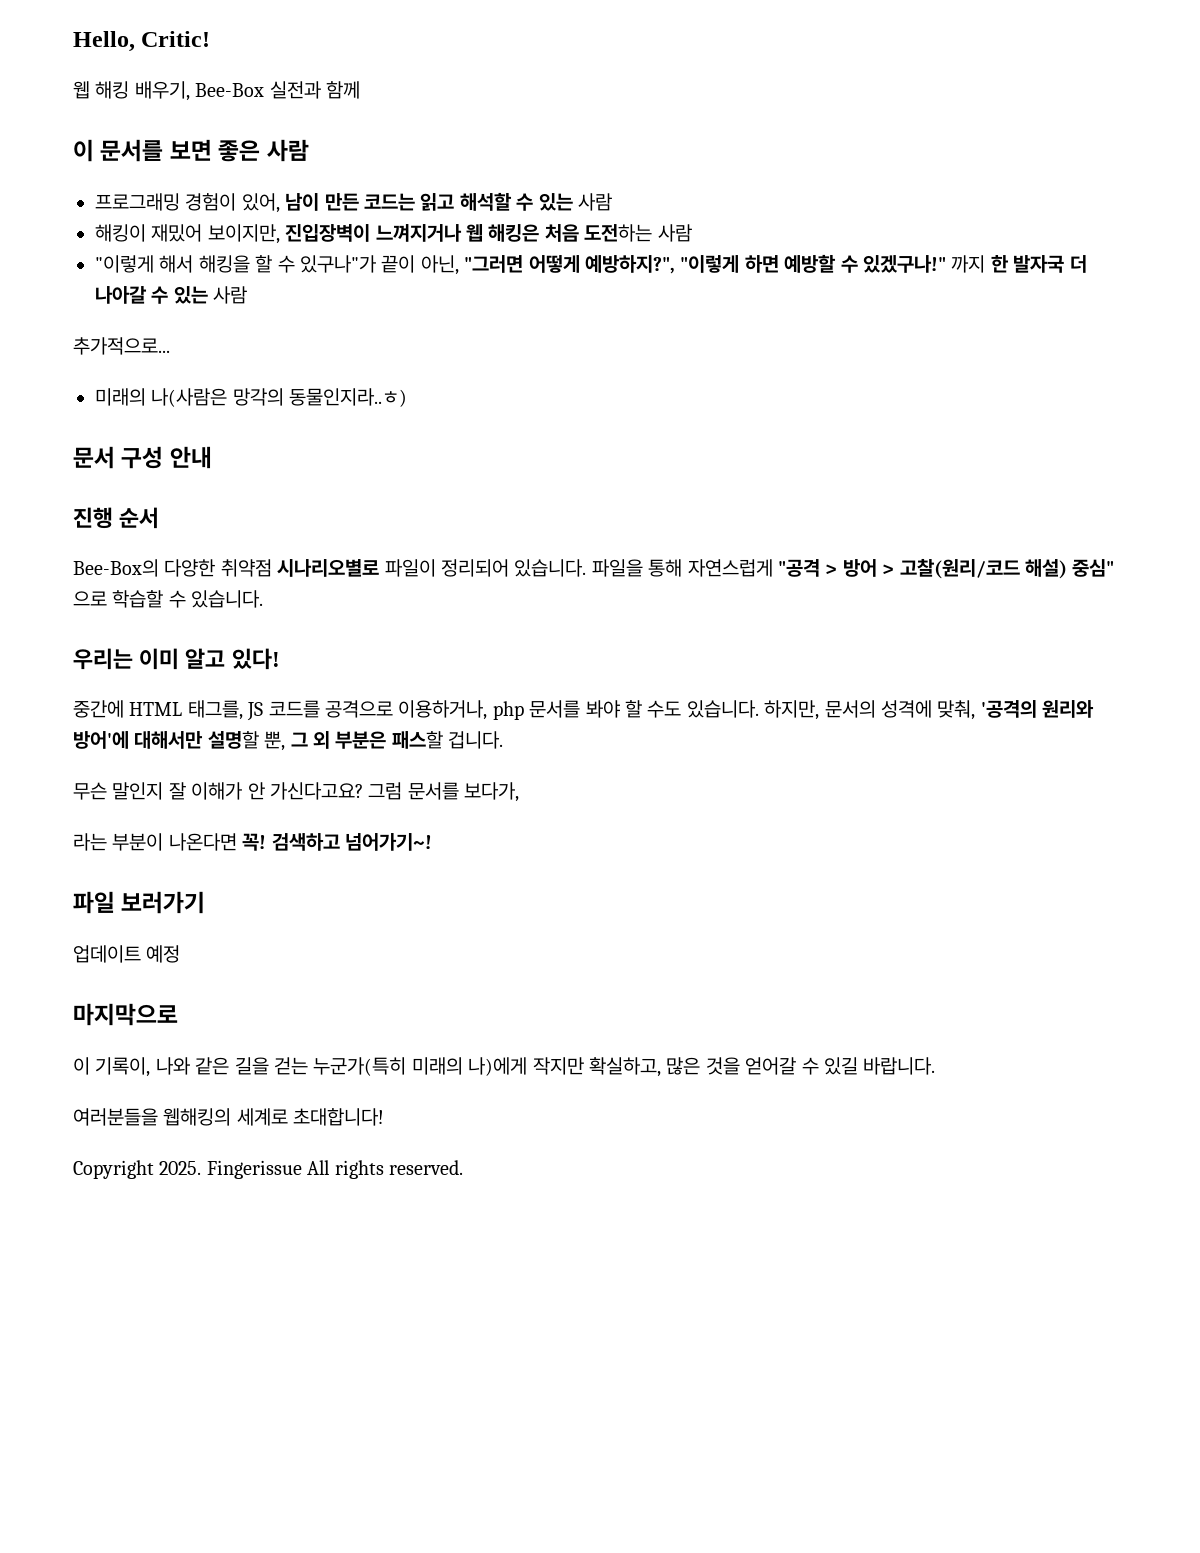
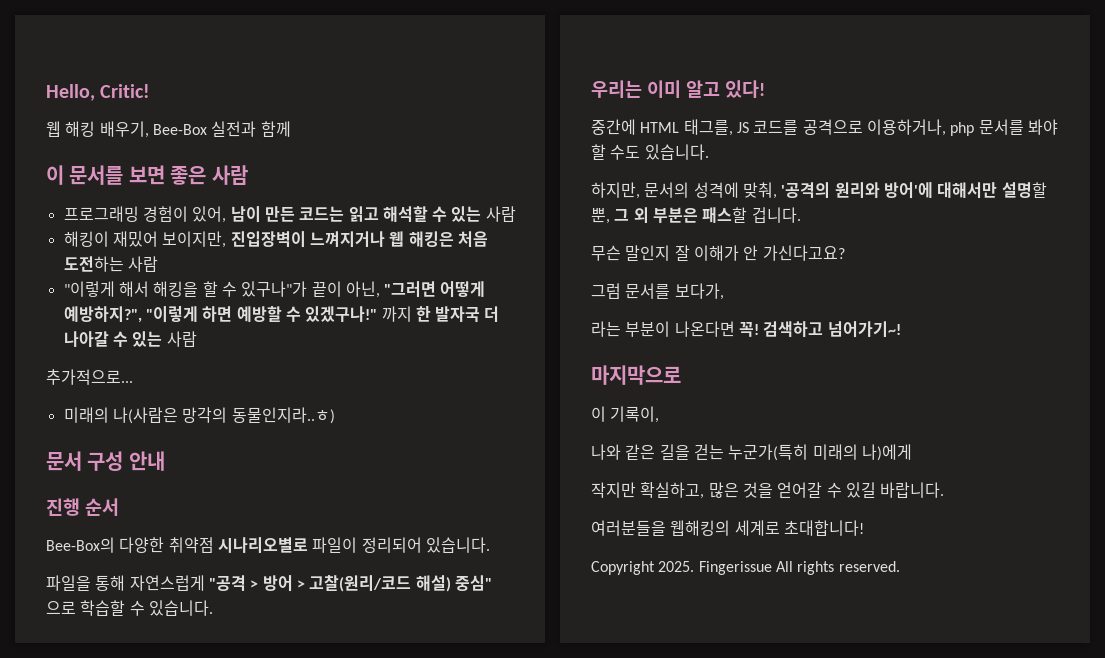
(587, 568) none -> (490, 545) //
(759, 709) none -> (709, 152) //
(363, 791) none -> (845, 253) //
[73,891,206,914] [73,945,181,963] // 파일 보러가기 // 업데이트 예정 -> (901, 329) none
(151, 1067) none -> (660, 414) //
(528, 1066) none -> (912, 452) //

